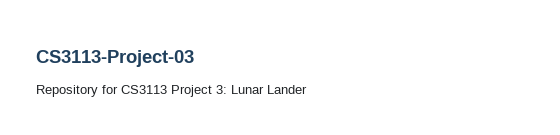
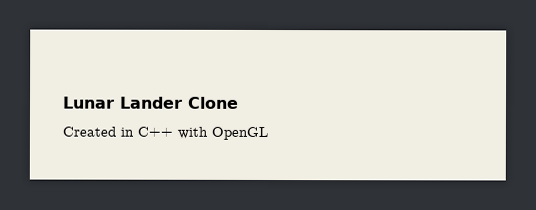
[36,50,194,67] [36,85,307,97] CS3113-Project-03 // Repository for CS3113 Project 3: Lunar Lander -> [62,96,239,109] [62,126,268,140] Lunar Lander Clone // Created in C++ with OpenGL

